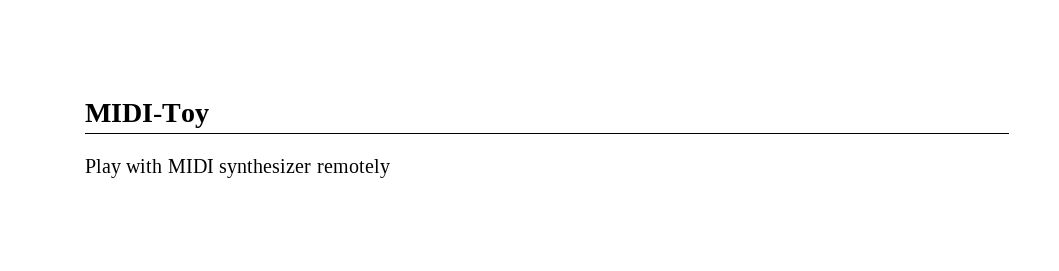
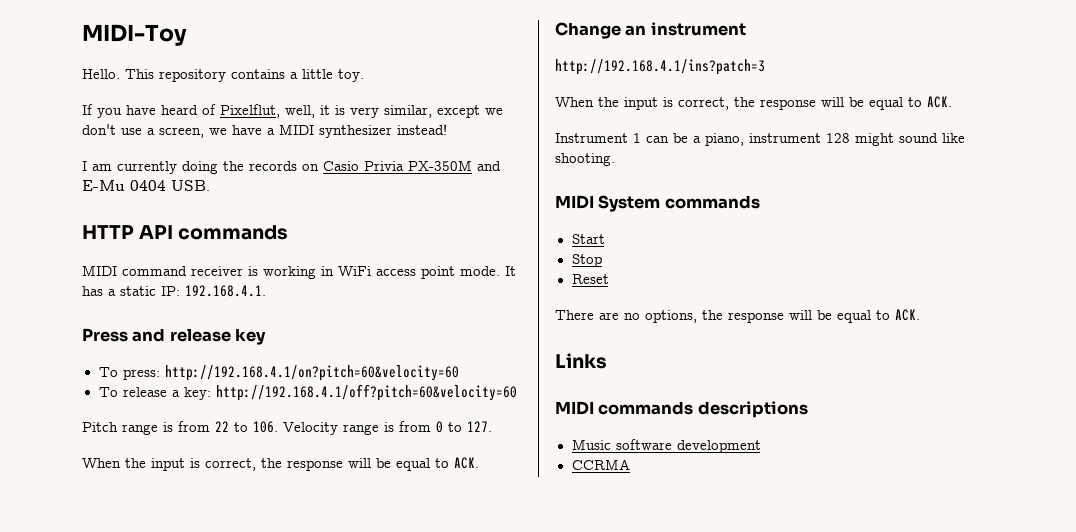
[85,159,390,178] Play with MIDI synthesizer remotely -> [82,69,364,82] [82,104,503,118] [82,124,447,138] [82,160,501,174] [82,180,210,191] [82,225,289,240] [82,265,516,279] [82,285,266,297] [82,328,267,345] [98,365,459,381] [98,384,517,401] [82,421,492,435] [82,457,479,471] [555,22,746,39] [555,59,765,75] [555,96,952,110] [555,133,965,146] [555,153,615,166] [555,195,760,212] [571,234,605,244] [571,254,602,267] [571,274,609,284] [555,309,920,323] [555,353,607,369] [555,401,808,418] [571,439,761,453] [571,459,630,470] Hello. This repository contains a little toy. // If you have heard of Pixelflut, well, it is very similar, except we don't use a screen, we have a MIDI synthesizer instead! // I am currently doing the records on Casio Privia PX-350M and E-Mu 0404 USB. // HTTP API commands // MIDI command receiver is working in WiFi access point mode. It has a static IP: 192.168.4.1. // Press and release key // To press: http://192.168.4.1/on?pitch=60&velocity=60 // To release a key: http://192.168.4.1/off?pitch=60&velocity=60 // Pitch range is from 22 to 106. Velocity range is from 0 to 127. // When the input is correct, the response will be equal to ACK. // Change an instrument // http://192.168.4.1/ins?patch=3 // When the input is correct, the response will be equal to ACK. // Instrument 1 can be a piano, instrument 128 might sound like shooting. // MIDI System commands // Start // Stop // Reset // There are no options, the response will be equal to ACK. // Links // MIDI commands descriptions // Music software development // CCRMA

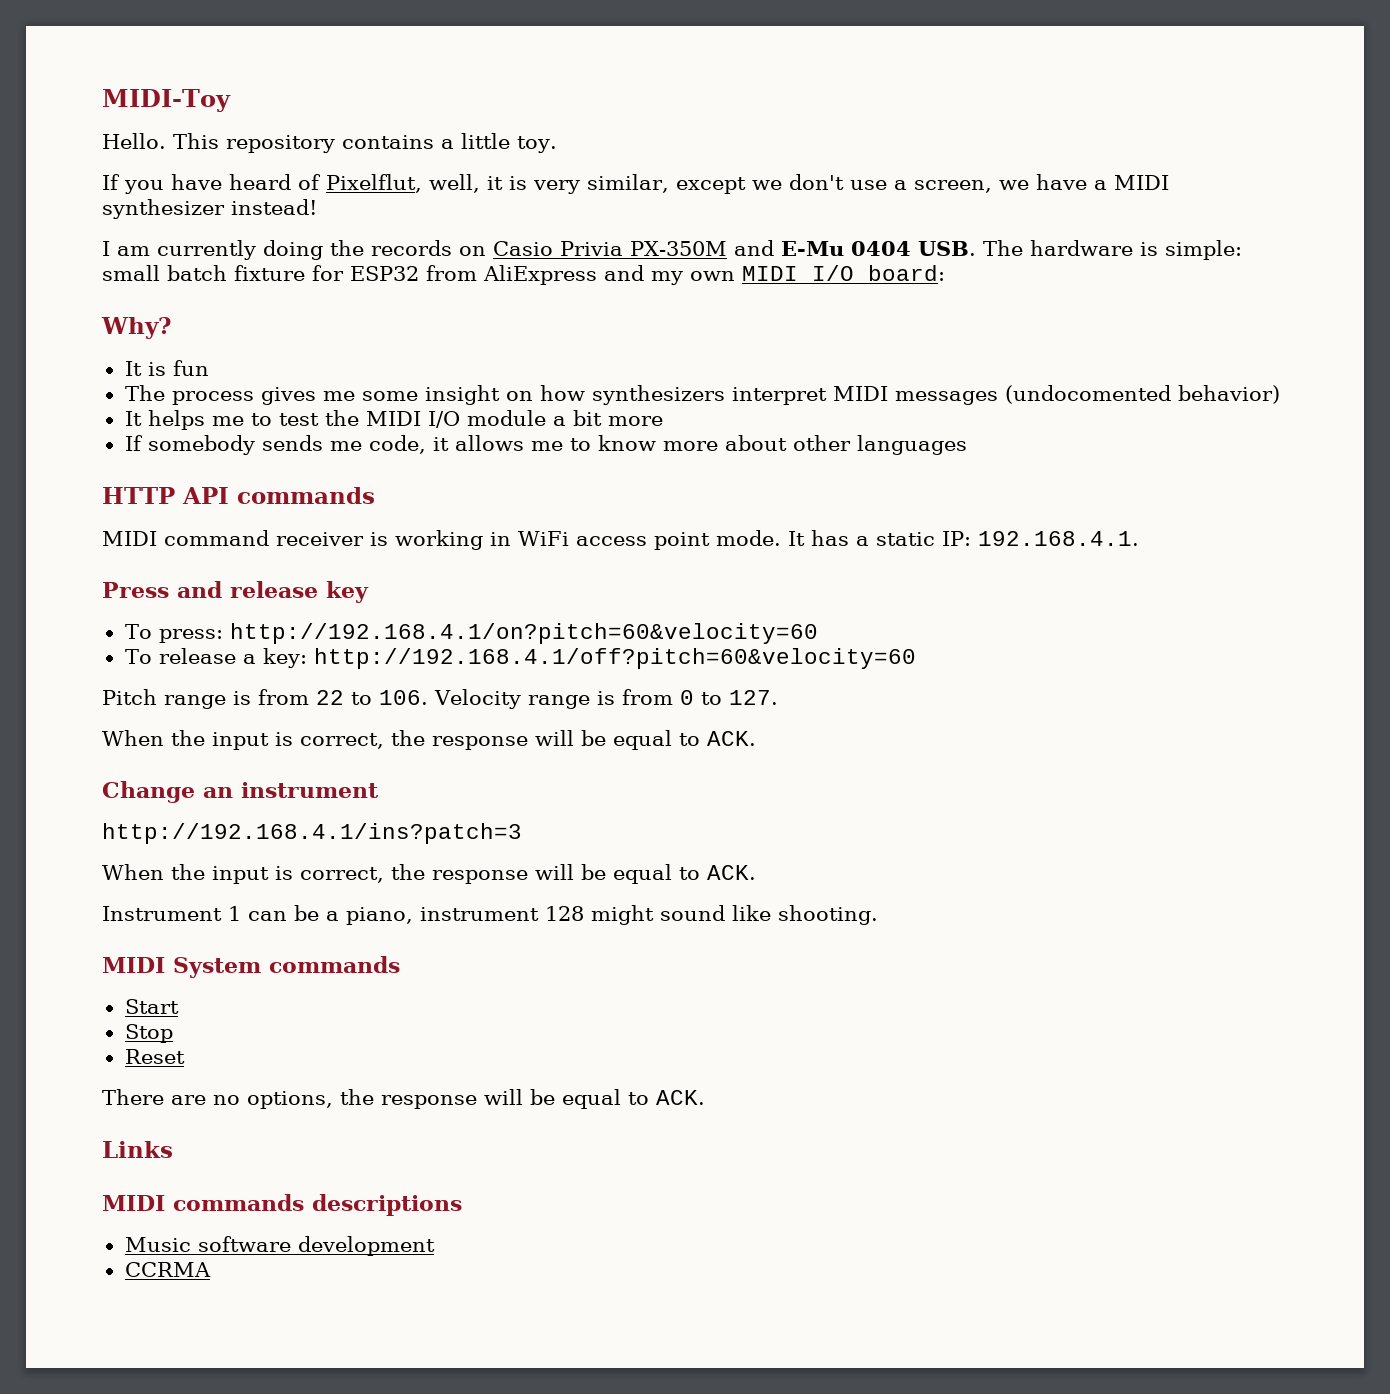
(210, 185) none -> [982,240,1242,260] [102,265,945,285] [101,317,171,339] [124,360,209,376] [124,385,1280,405] [124,410,663,430] [124,435,967,455] The hardware is simple: small batch fixture for ESP32 from AliExpress and my own MIDI I/O board: // Why? // It is fun // The process gives me some insight on how synthesizers interpret MIDI messages (undocomented behavior) // It helps me to test the MIDI I/O module a bit more // If somebody sends me code, it allows me to know more about other languages

